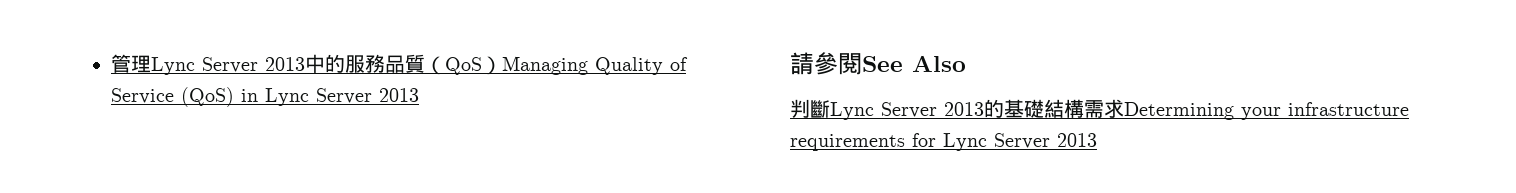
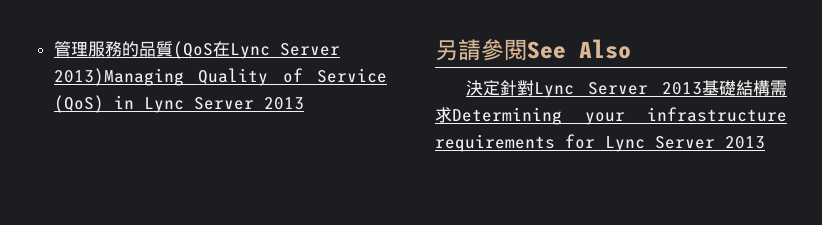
[151,54,588,75] Lync Server 2013中的服務品質（QoS）Managing -> [87,41,340,59] [53,68,184,86] 服務的品質(QoS在Lync Server 2013)Managing
(419, 95) none -> [435,40,458,61] 另
[790,99,1004,120] 判斷Lync Server 2013的 -> [465,80,702,98] 決定針對Lync Server 2013

